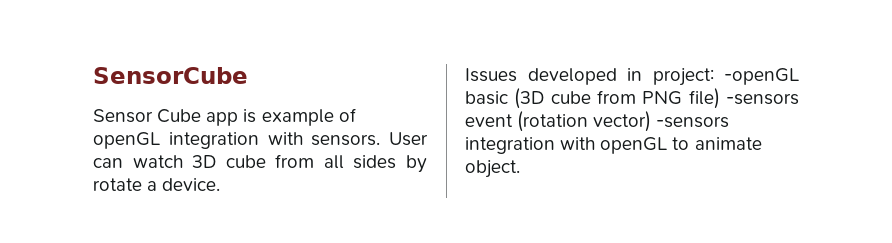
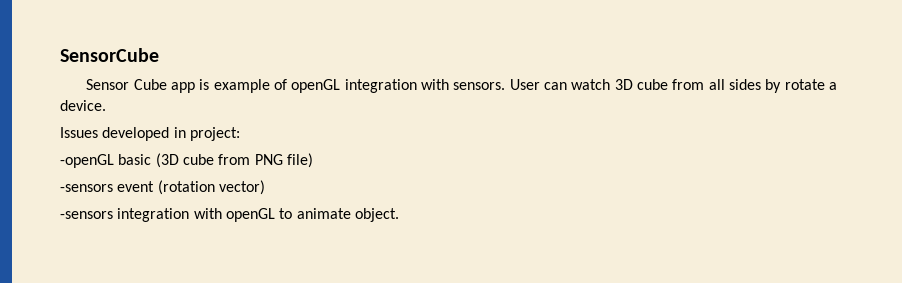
(714, 77) none -> (240, 134) //
(720, 98) none -> (313, 160) //
(652, 121) none -> (265, 187) //

